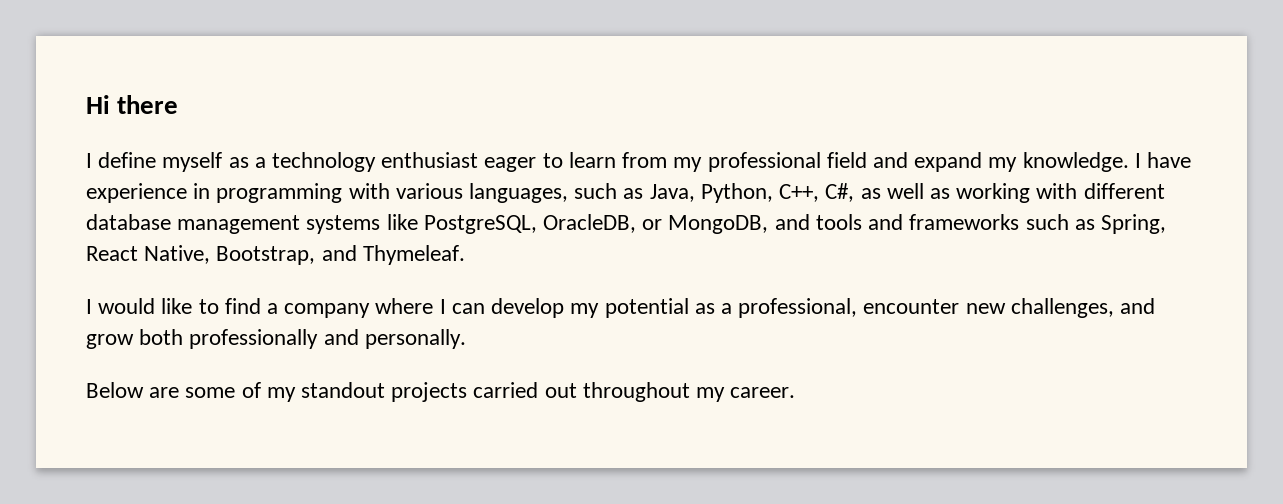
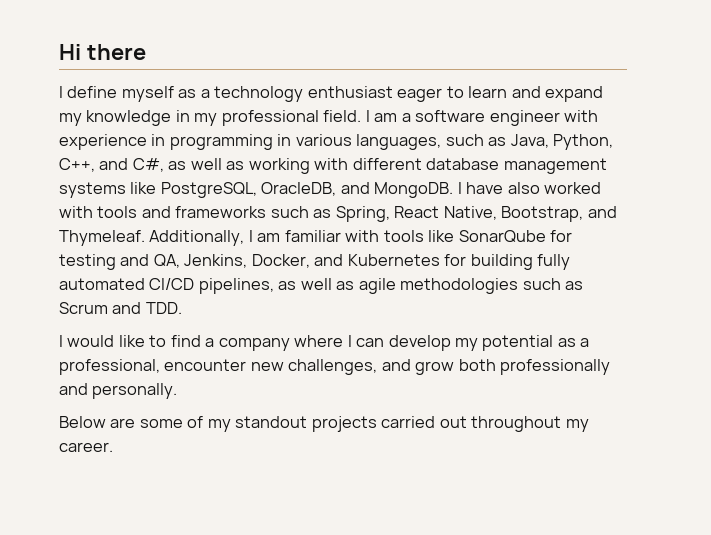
[622,152,1191,172] from my professional field and expand my knowledge. I have -> [511,86,604,102] [59,110,599,126] and expand my knowledge in my professional field. I am a software engineer with
[348,183,390,199] with -> [277,134,292,146] in
(820, 193) none -> [99,158,129,170] and
[642,214,810,234] or MongoDB, and -> [340,182,602,198] [59,206,93,218] and MongoDB. I have also worked with
(465, 255) none -> [149,230,573,246] [59,254,571,270] [59,278,584,294] [59,302,182,314] Additionally, I am familiar with tools like SonarQube for testing and QA, Jenkins, Docker, and Kubernetes for building fully automated CI/CD pipelines, as well as agile methodologies such as Scrum and TDD.

